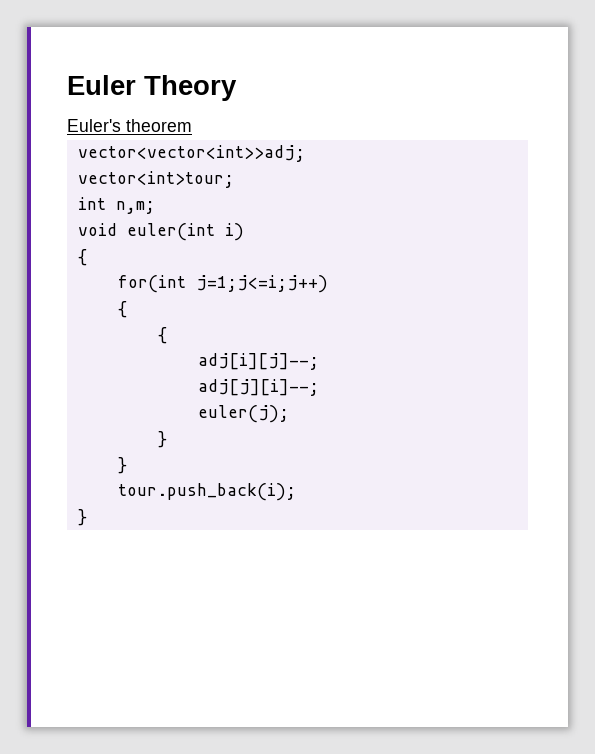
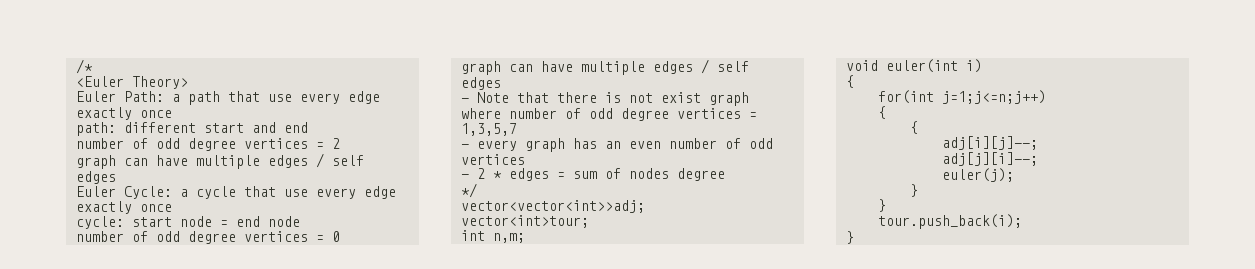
[67,75,237,101] [67,119,192,132] Euler Theory // Euler's theorem -> [76,59,94,74] [76,76,189,89] [76,91,381,105] [76,107,173,120] [76,122,309,136] [76,138,341,151] [76,153,365,169] [76,171,117,184] [76,186,397,199] [76,201,173,214] [76,216,301,229] [76,231,341,244] [461,59,750,75] [461,77,502,90] [461,92,750,106] [461,108,758,121] [461,123,518,136] [461,138,774,152] [461,154,526,165] [461,168,726,181] [461,183,478,198] /* // <Euler Theory> // Euler Path: a path that use every edge exactly once // path: different start and end // number of odd degree vertices = 2 // graph can have multiple edges / self edges // Euler Cycle: a cycle that use every edge exactly once // cycle: start node = end node // number of odd degree vertices = 0 // graph can have multiple edges / self edges // - Note that there is not exist graph where number of odd degree vertices = 1,3,5,7 // - every graph has an even number of odd vertices // - 2 * edges = sum of nodes degree // */
[195,275,328,293] j=1;j<=i;j++) -> [942,90,1047,104] j=1;j<=n;j++)

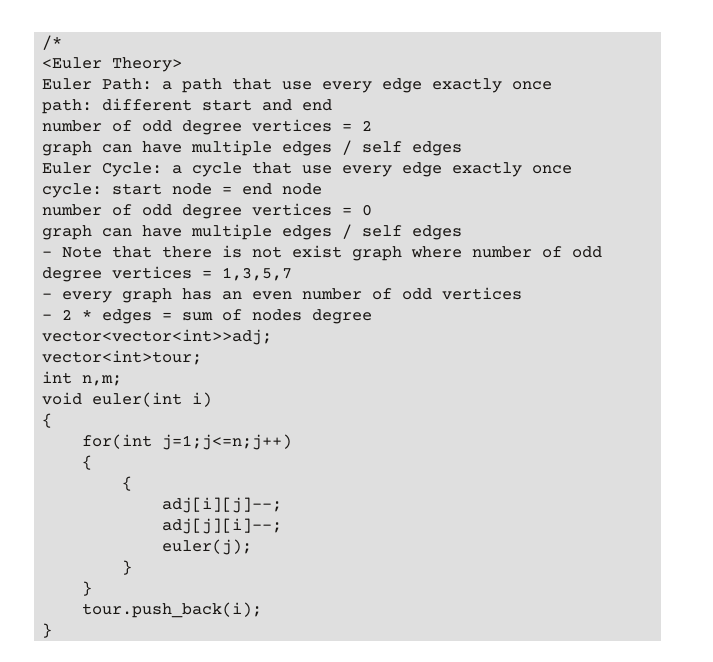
[461,183,478,198] // */ -> (373, 316) none

